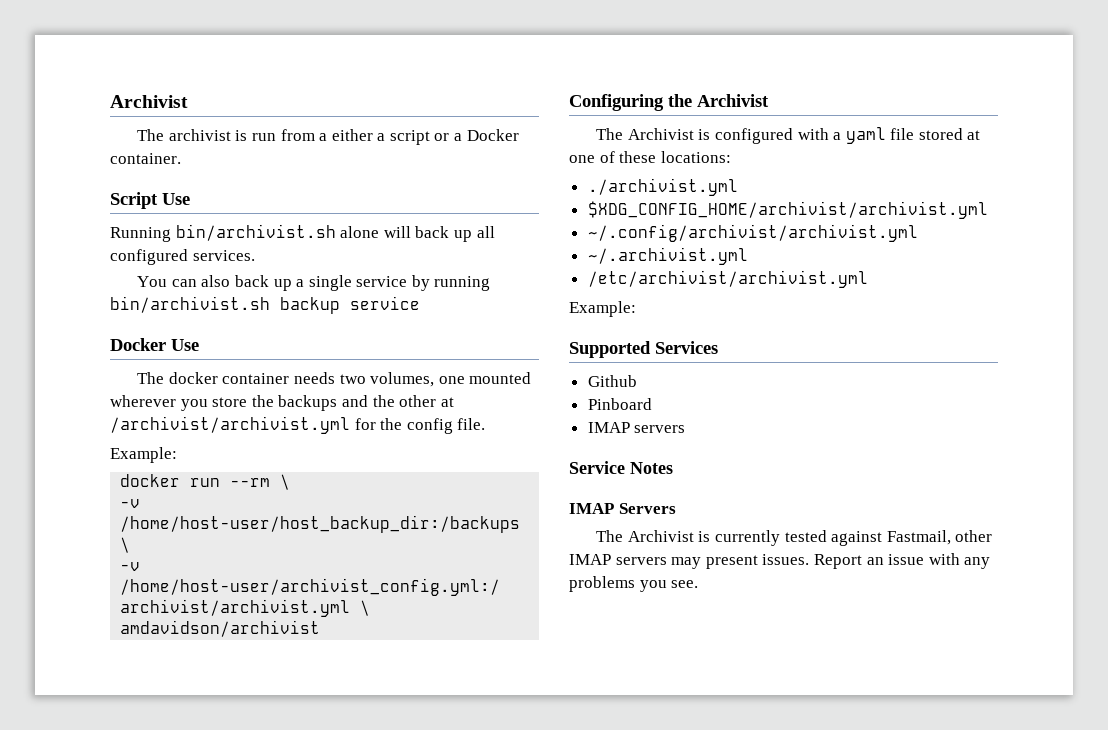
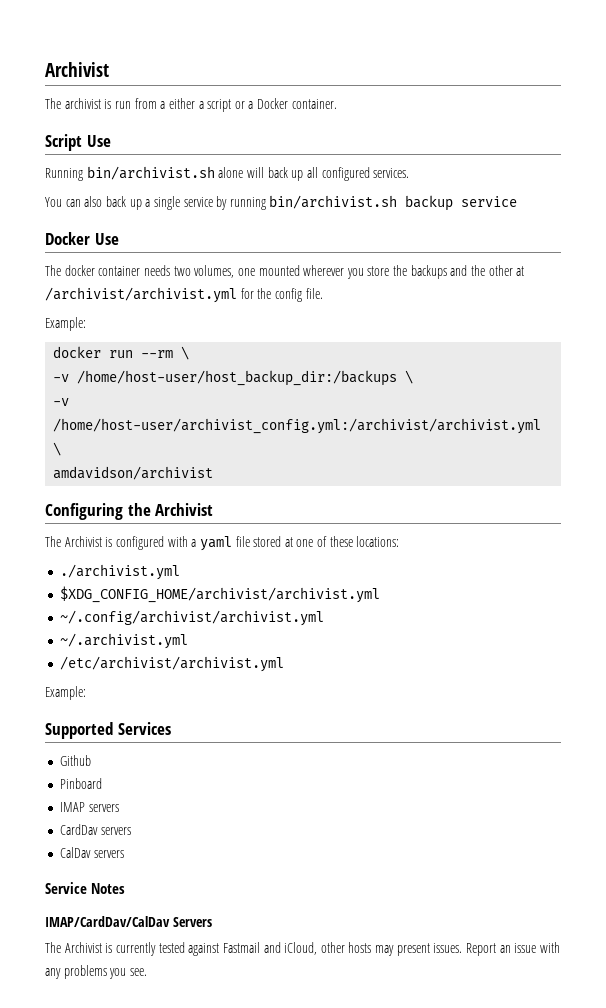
(686, 429) none -> [59,824,131,835] [59,847,124,858] // CardDav servers // CalDav servers
[569,503,614,514] IMAP -> [45,916,170,927] IMAP/CardDav/CalDav
[886,530,993,545] [569,554,667,565] Fastmail, other IMAP servers -> [222,942,372,955] Fastmail and iCloud, other hosts

